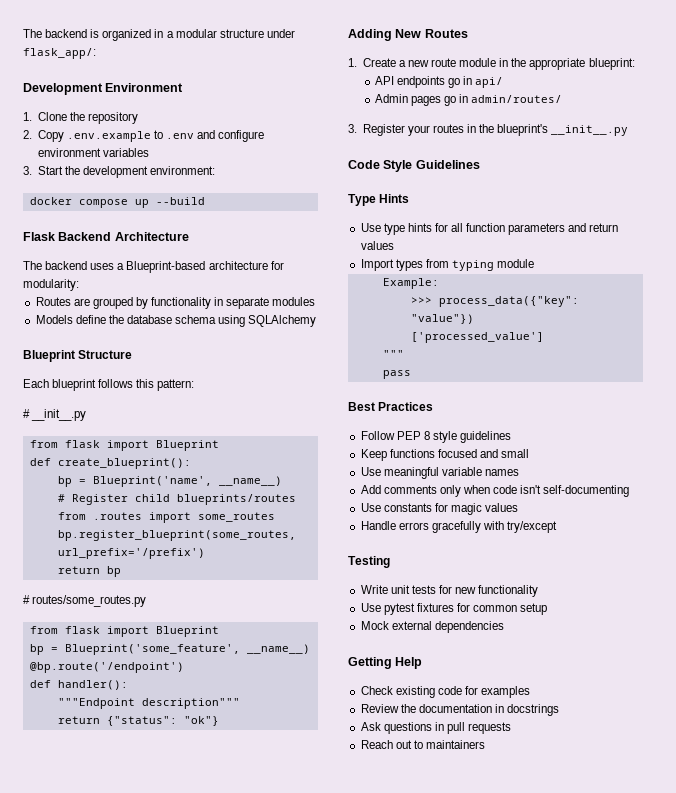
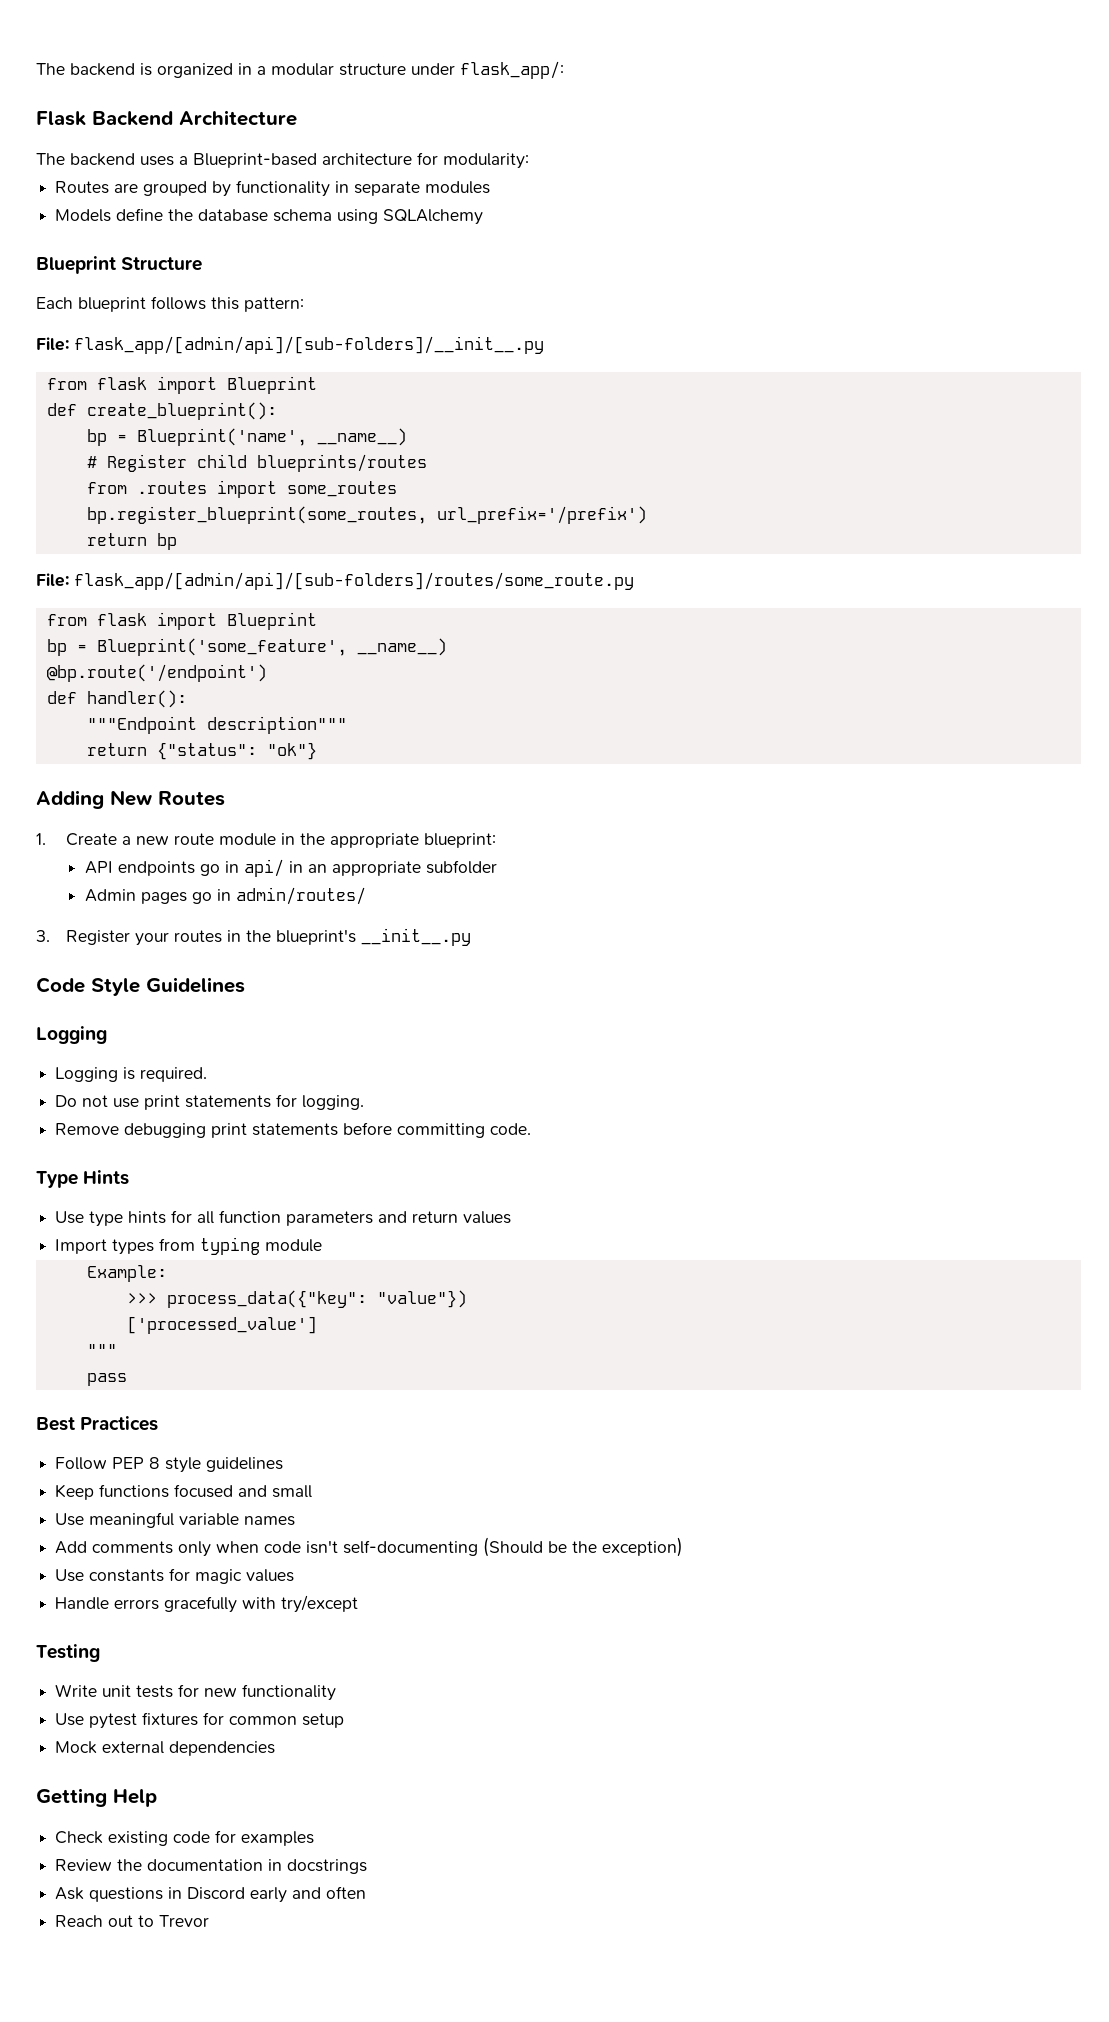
[23,83,184,95] [23,112,138,124] [23,130,265,142] [37,148,149,157] [23,166,216,178] [29,197,205,208] // Development Environment // 1. Clone the repository // 2. Copy .env.example to .env and configure environment variables // 3. Start the development environment: // docker compose up --build -> (564, 70) none
[23,409,87,421] # __init__.py -> [36,336,544,354] File: flask_app/[admin/api]/[sub-folders]/__init__.py
[23,595,147,607] # routes/some_routes.py -> [36,572,634,590] File: flask_app/[admin/api]/[sub-folders]/routes/some_route.py
(504, 82) none -> [288,860,497,876] in an appropriate subfolder
(480, 164) none -> [36,1026,107,1044] [55,1067,208,1082] [55,1094,365,1110] [55,1122,532,1138] // Logging // Logging is required. // Do not use print statements for logging. // Remove debugging print statements before committing code.
(630, 491) none -> [483,1537,684,1557] (Should be the exception)
[446,722,512,734] pull requests -> [187,1886,367,1903] Discord early and often
[425,740,485,749] maintainers -> [159,1915,210,1927] Trevor

